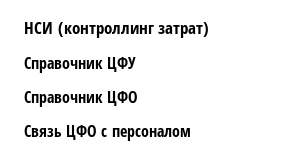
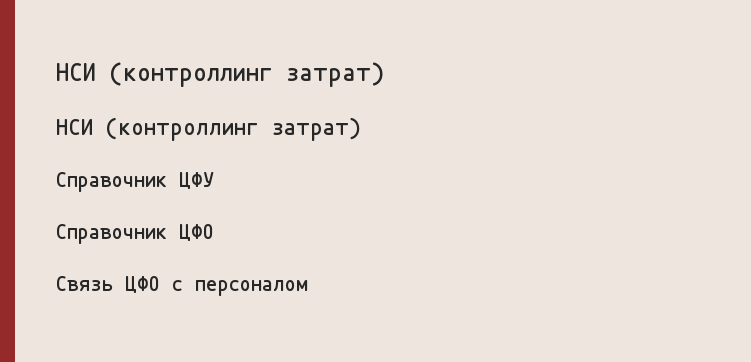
[24,22,210,38] НСИ (контроллинг затрат) -> [56,62,384,87] [56,117,361,141] НСИ (контроллинг затрат) // НСИ (контроллинг затрат)

